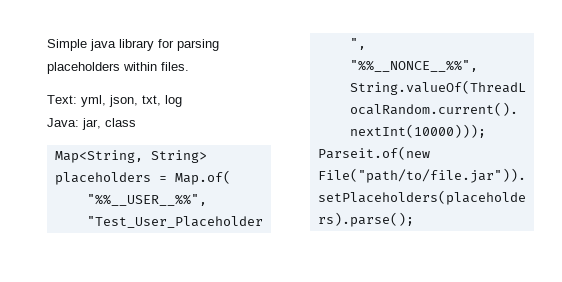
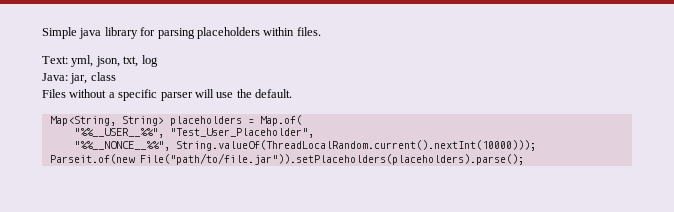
(136, 122) none -> [42,89,292,101] // Files without a specific parser will use the default.

